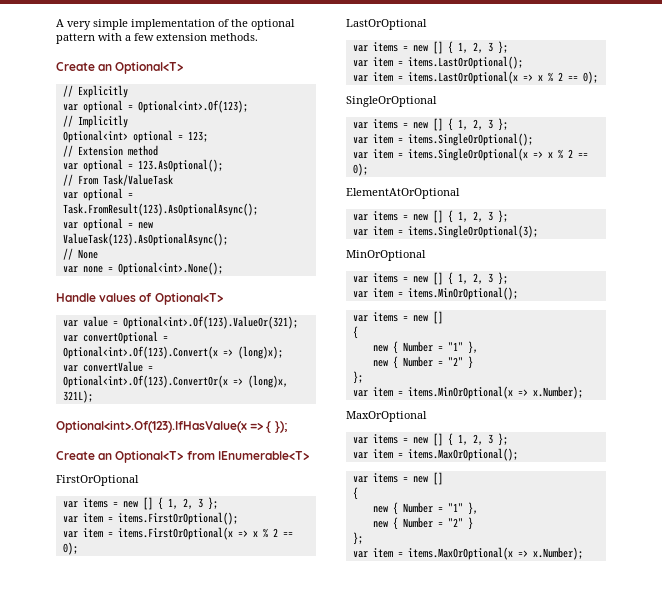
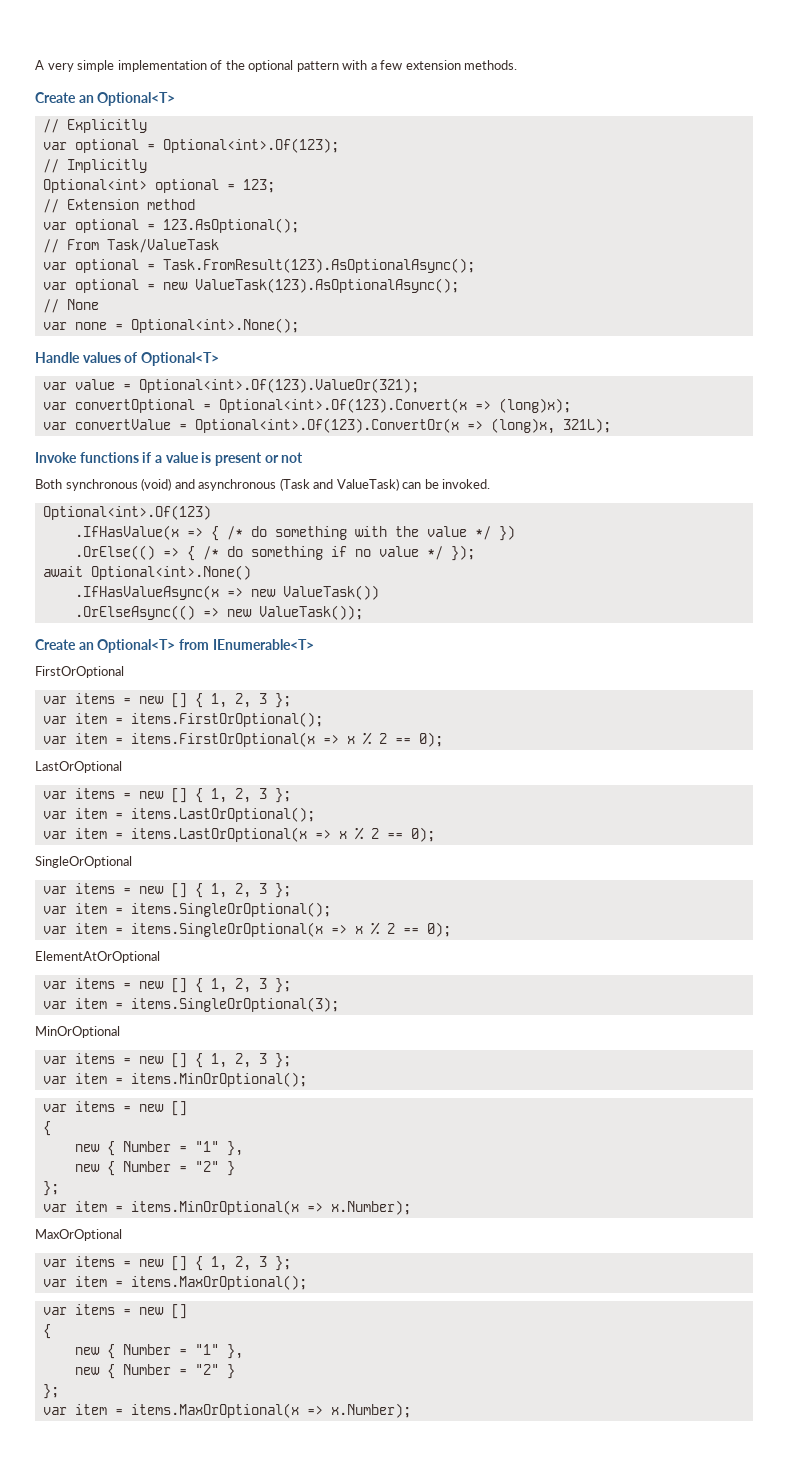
[56,420,288,433] Optional<int>.Of(123).IfHasValue(x => { }); -> [35,452,304,466] [35,478,491,491] [42,505,211,520] [74,525,515,541] [74,545,475,561] [42,565,251,580] [74,585,379,600] [74,605,363,620] Invoke functions if a value is present or not // Both synchronous (void) and asynchronous (Task and ValueTask) can be invoked. // Optional<int>.Of(123) // .IfHasValue(x => { /* do something with the value */ }) // .OrElse(() => { /* do something if no value */ }); // await Optional<int>.None() // .IfHasValueAsync(x => new ValueTask()) // .OrElseAsync(() => new ValueTask());

